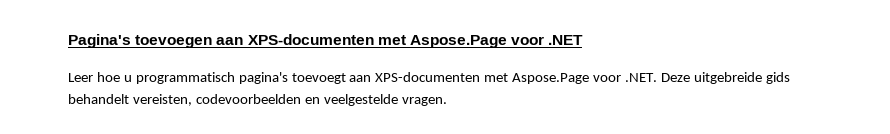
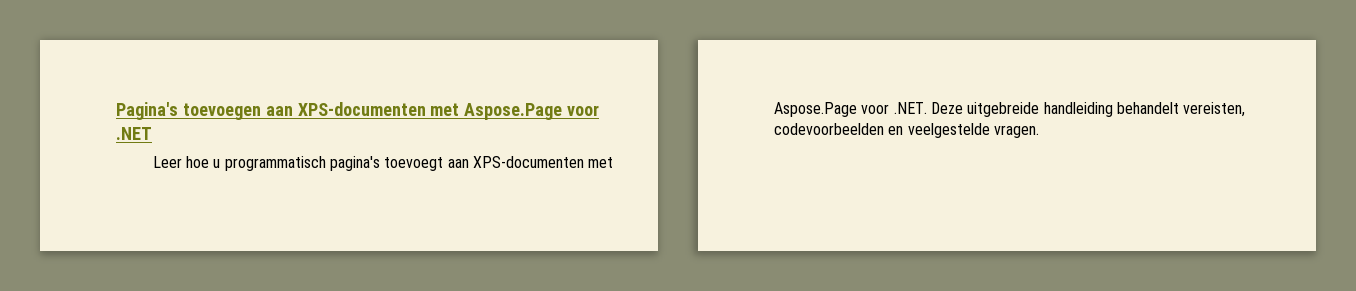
[765,72,790,84] gids -> [1043,102,1113,117] handleiding

